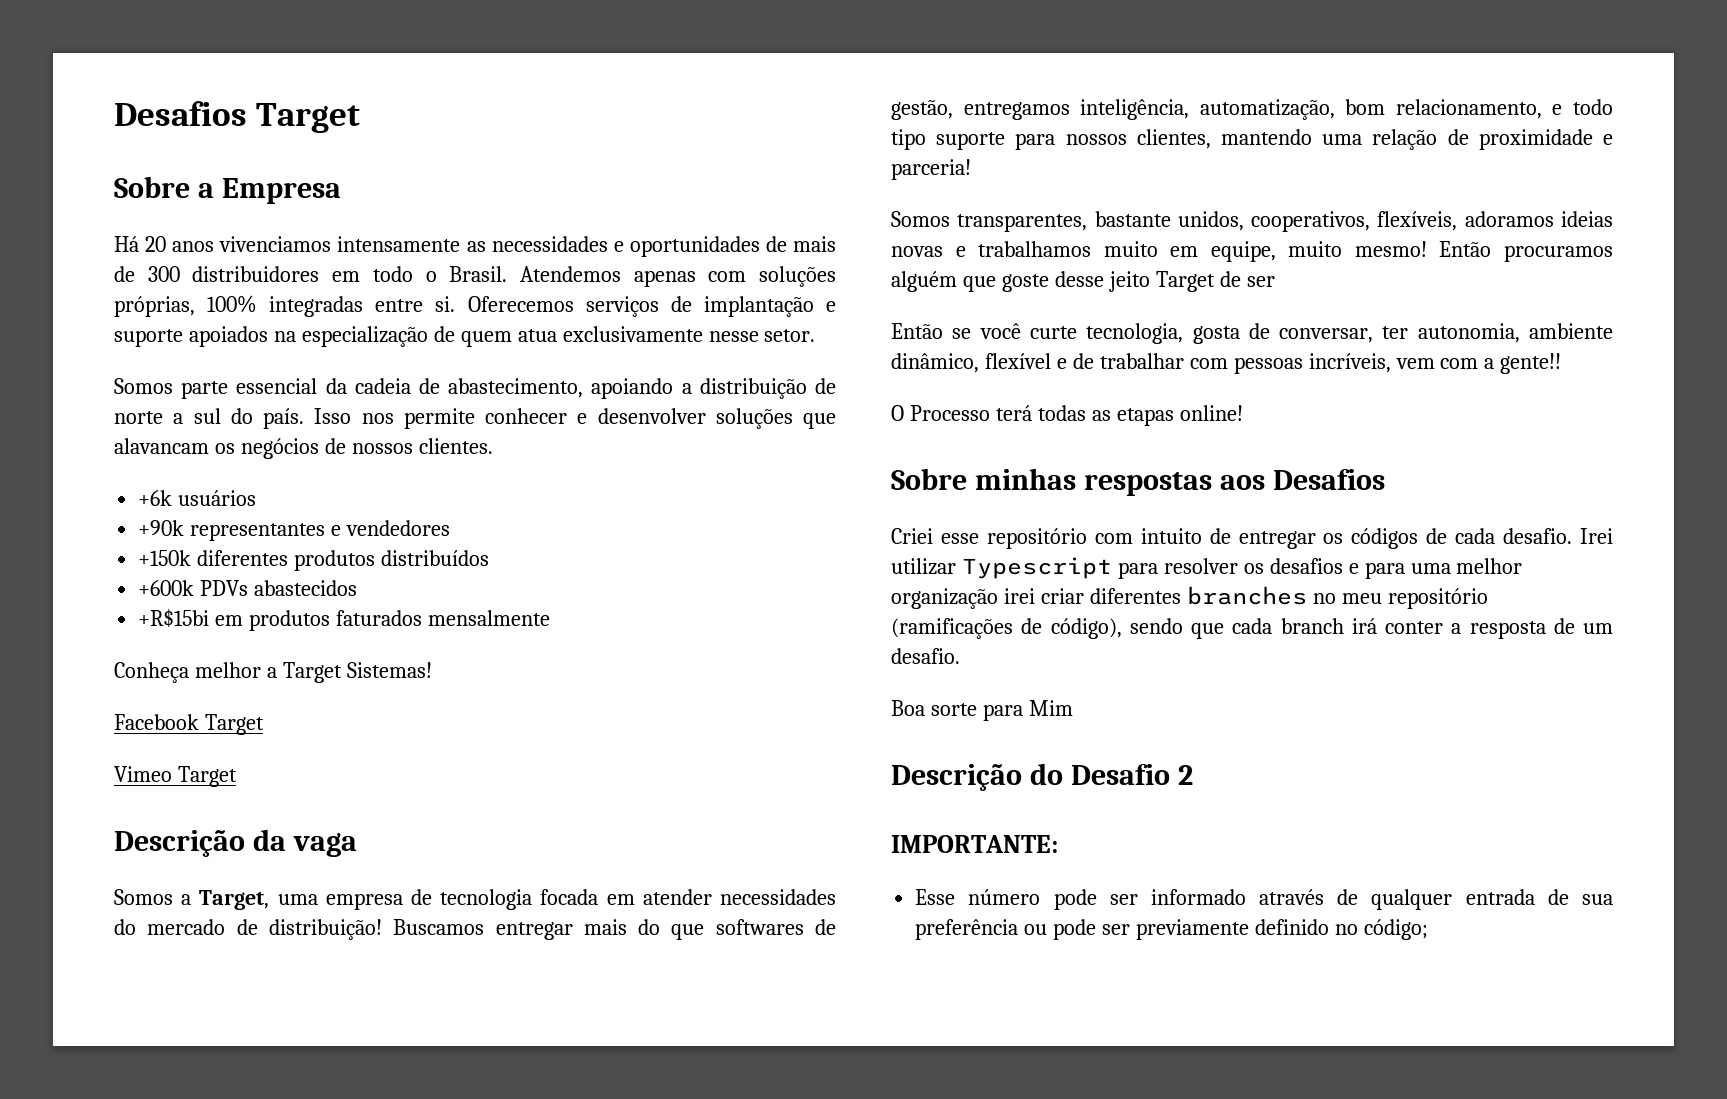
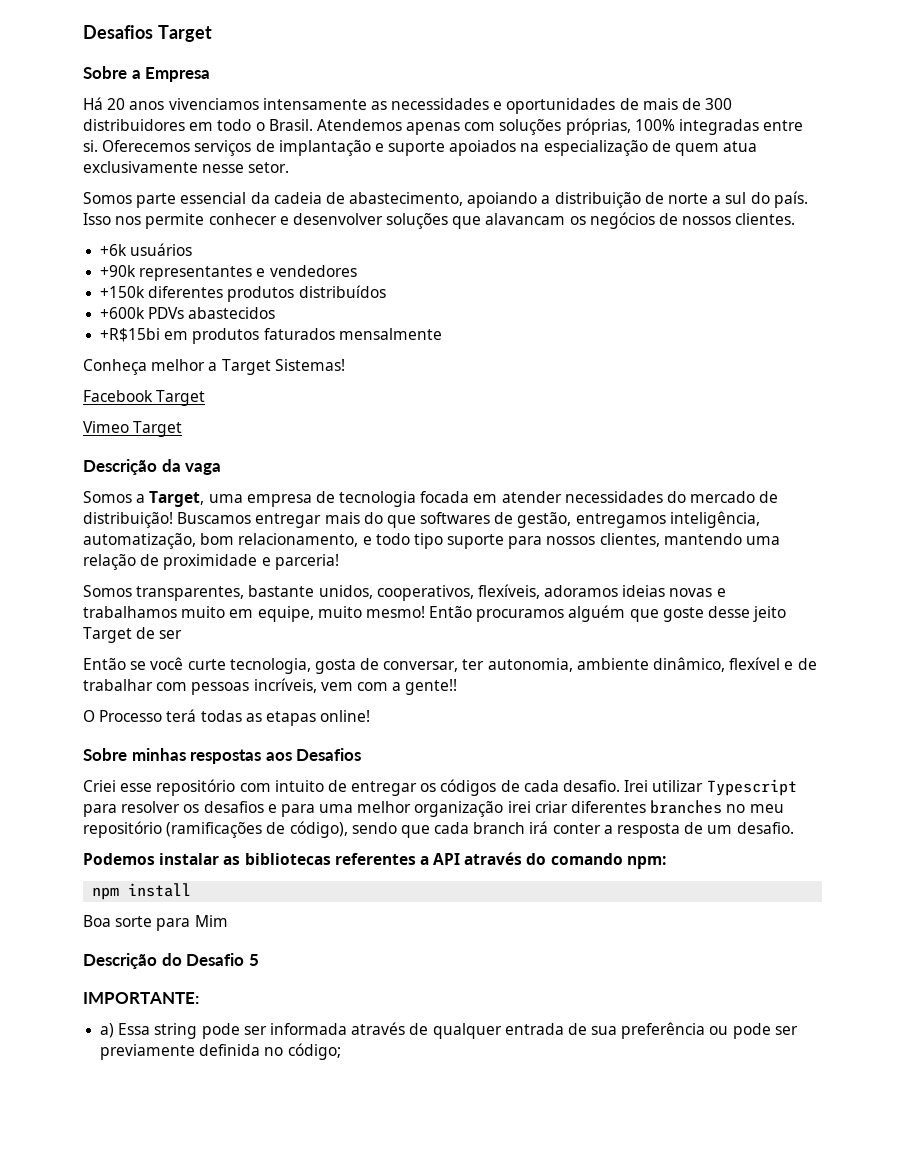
(960, 656) none -> [83,852,666,869] [92,883,192,900] // Podemos instalar as bibliotecas referentes a API através do comando npm: // npm install
[1177,765,1193,785] 2 -> [248,954,259,966] 5
[915,889,1246,910] Esse número pode ser informado -> [100,1023,347,1039] a) Essa string pode ser informada
[1254,919,1329,935] definido -> [199,1044,261,1056] definida

